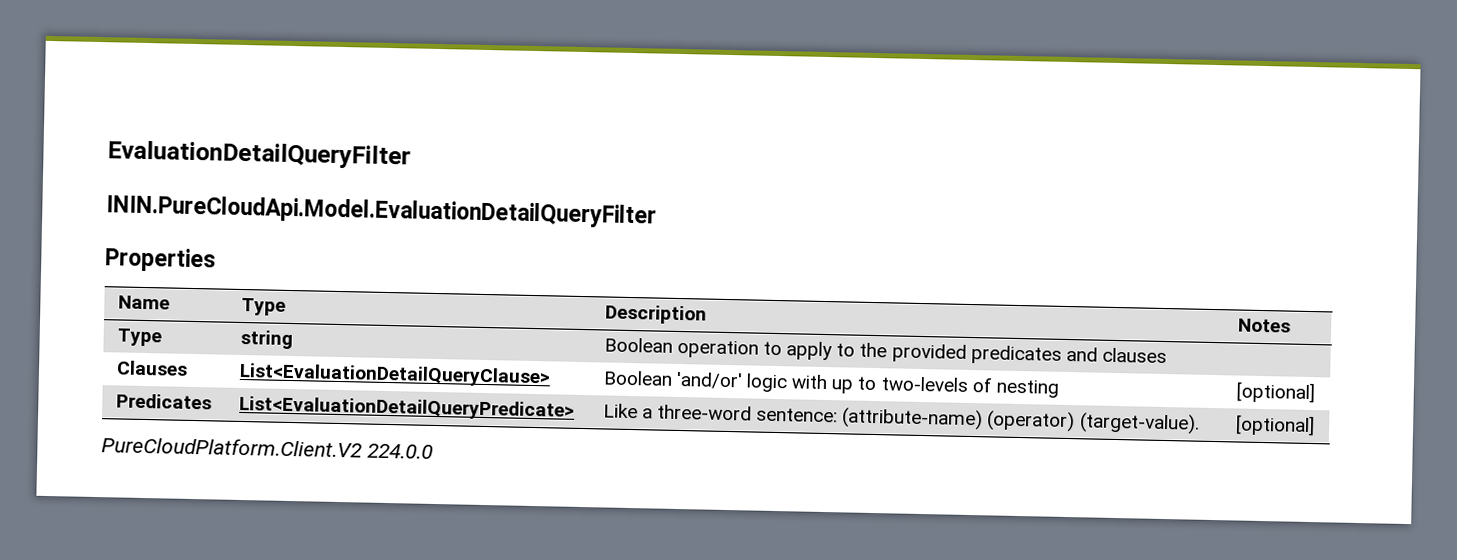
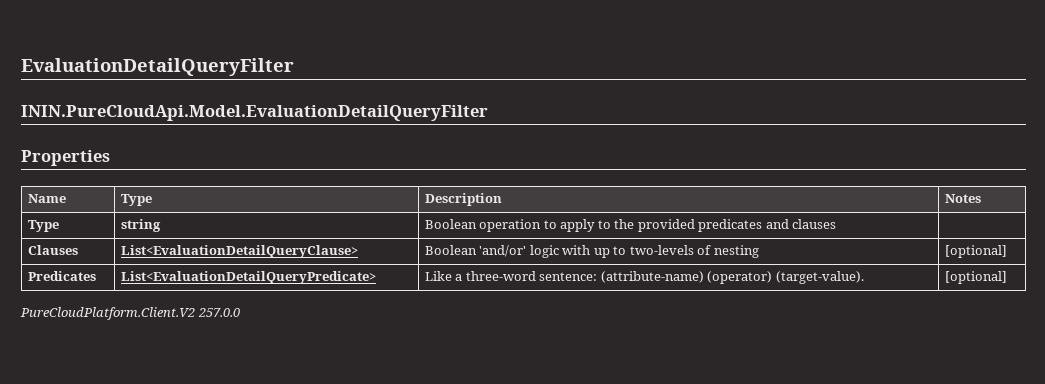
[366,443,433,459] 224.0.0 -> [197,308,240,317] 257.0.0

